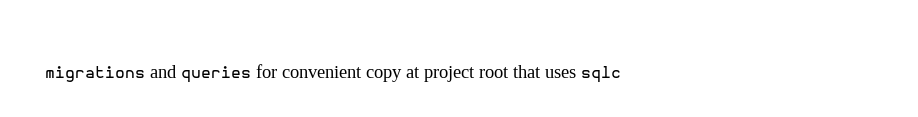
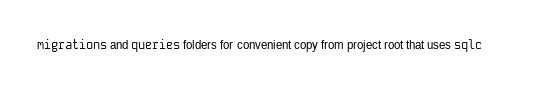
(251, 74) none -> [183,40,218,49] folders
[406,67,420,78] at -> [320,40,344,49] from

